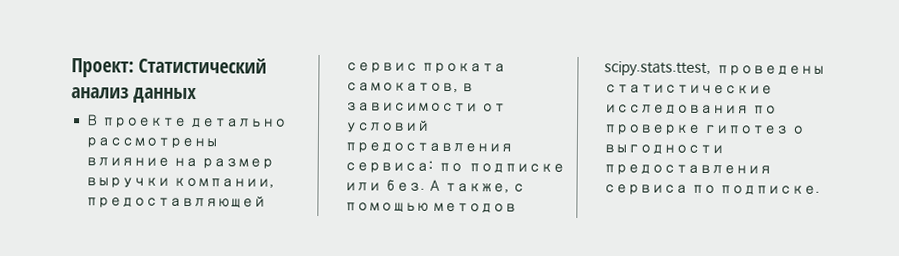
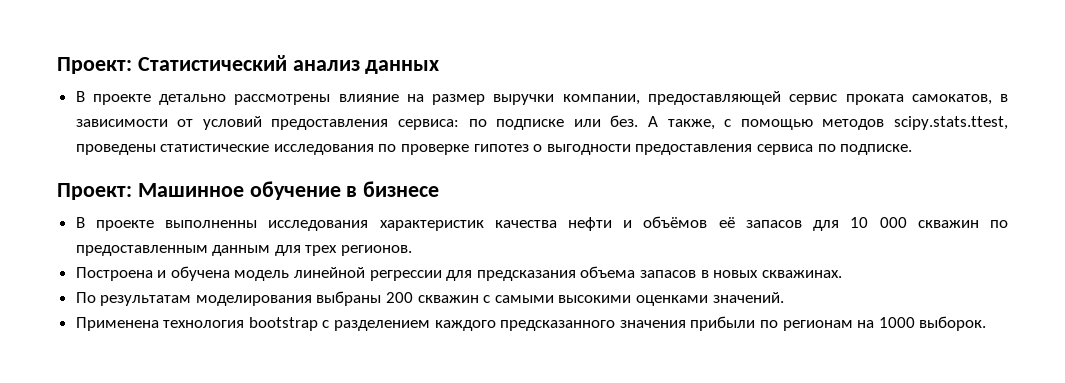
(820, 190) none -> [57,181,440,200] [75,216,1009,231] [75,245,413,256] [75,266,842,281] [75,291,784,306] [75,316,987,331] // Проект: Машинное обучение в бизнесе // В проекте выполненны исследования характеристик качества нефти и объёмов её запасов для 10 000 скважин по предоставленным данным для трех регионов. // Построена и обучена модель линейной регрессии для предсказания объема запасов в новых скважинах. // По результатам моделирования выбраны 200 скважин с самыми высокими оценками значений. // Применена технология bootstrap с разделением каждого предсказанного значения прибыли по регионам на 1000 выборок.

